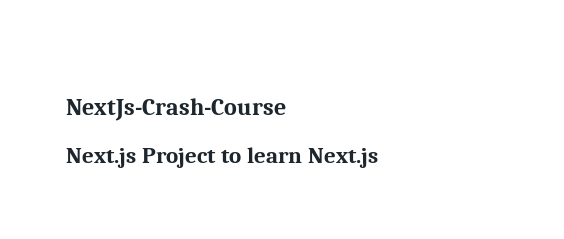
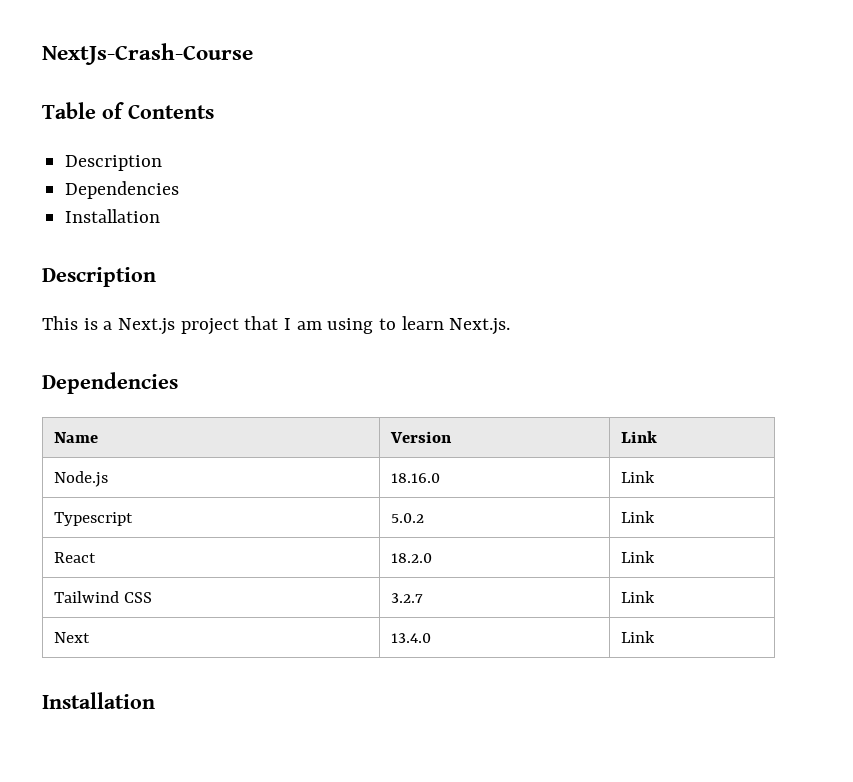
[66,147,379,168] Next.js Project to learn Next.js -> [42,102,214,119] [65,155,163,171] [65,181,180,199] [65,209,161,223] [42,267,156,287] [42,316,511,335] [42,372,178,394] [54,432,99,443] [390,431,453,443] [621,431,658,443] [54,471,109,487] [391,473,441,483] [621,471,656,483] [54,512,134,526] [391,513,425,523] [621,511,656,523] [54,552,97,563] [391,553,433,563] [621,551,656,563] [54,591,153,603] [391,593,424,603] [621,591,656,603] [54,632,91,643] [391,633,432,643] [621,631,656,643] [42,692,155,709] Table of Contents // Description // Dependencies // Installation // Description // This is a Next.js project that I am using to learn Next.js. // Dependencies // Name | Version | Link // Node.js | 18.16.0 | Link // Typescript | 5.0.2 | Link // React | 18.2.0 | Link // Tailwind CSS | 3.2.7 | Link // Next | 13.4.0 | Link // Installation

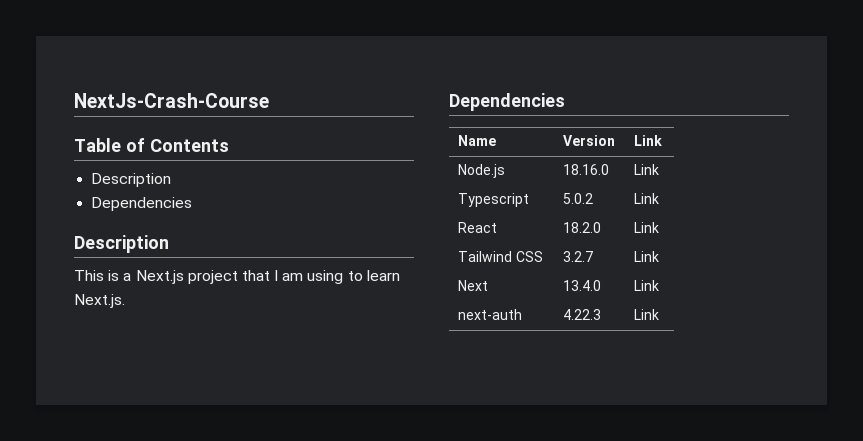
[65,209,161,223] // Installation -> (193, 204) none
[42,692,155,709] // Installation -> [458,309,523,320] [563,309,602,320] [634,309,660,320] // next-auth | 4.22.3 | Link

